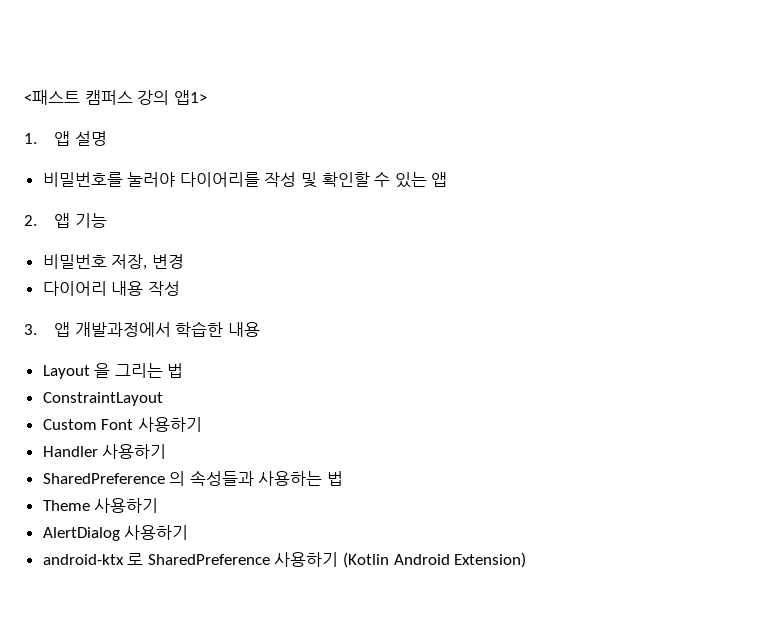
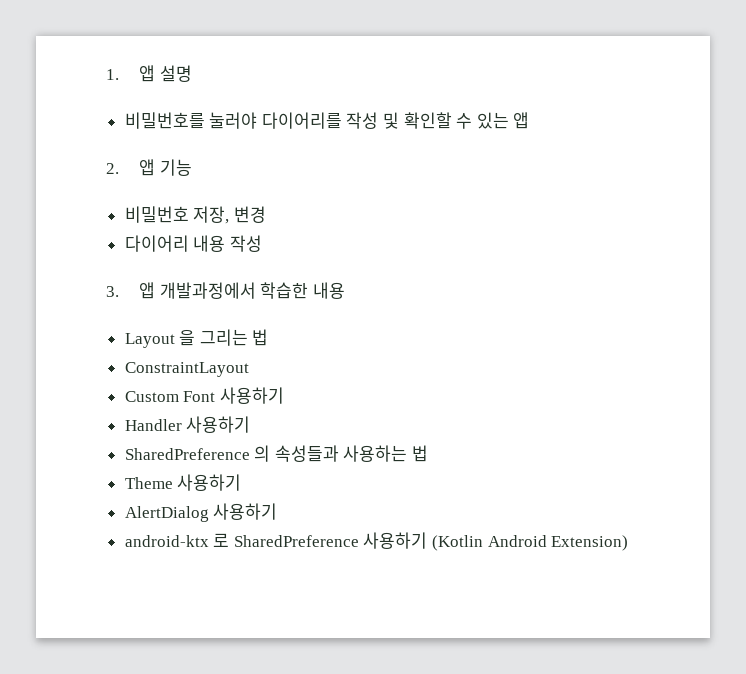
[24,90,207,105] <패스트 캠퍼스 강의 앱1> // -> (106, 74) none

